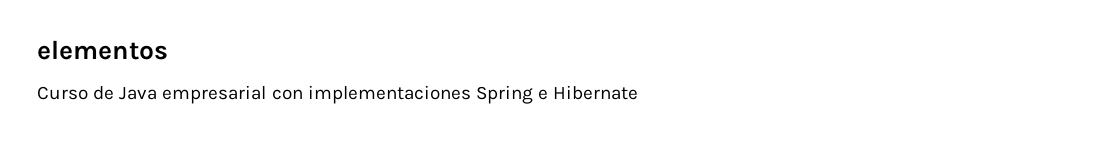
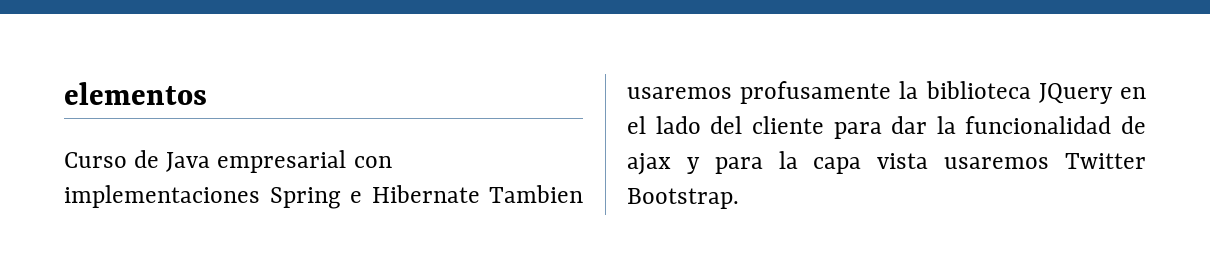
(639, 92) none -> [489,185,583,203] [627,81,1146,104] [627,116,1146,139] [627,151,1146,175] [627,188,739,209] Tambien usaremos profusamente la biblioteca JQuery en el lado del cliente para dar la funcionalidad de ajax y para la capa vista usaremos Twitter Bootstrap.

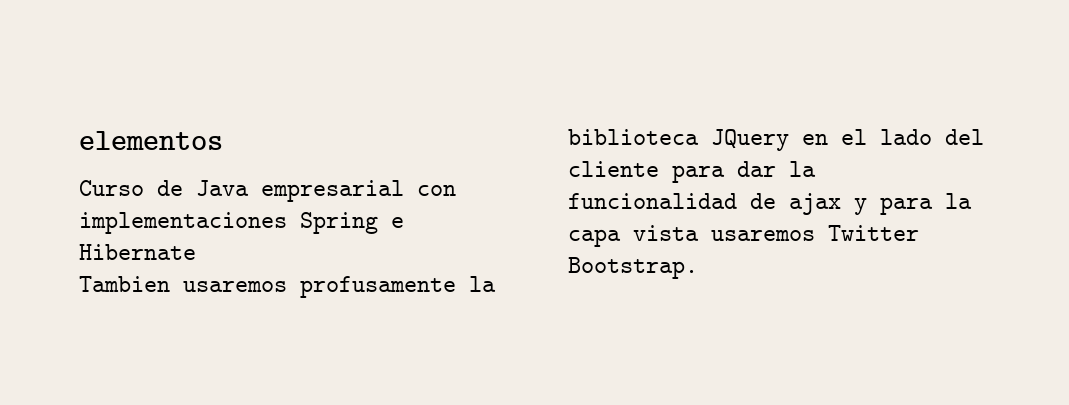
(480, 194) none -> (196, 252) //

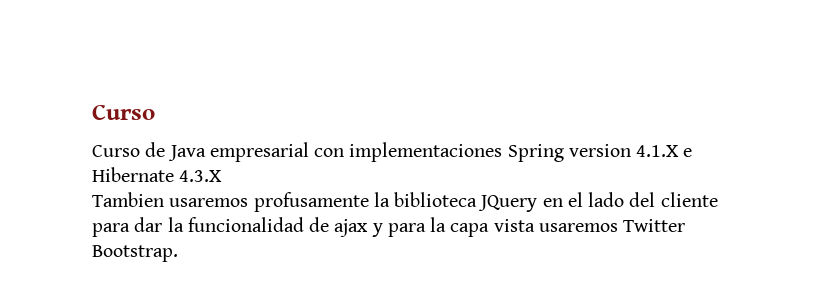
[79,131,223,150] elementos -> [92,104,155,120] Curso
(378, 223) none -> [568,144,680,157] version 4.1.X
(196, 252) none -> [179,170,223,182] 4.3.X

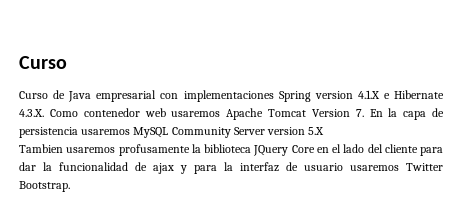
[179,170,223,182] 4.3.X -> [19,108,444,120] [19,127,325,138] 4.3.X. Como contenedor web usaremos Apache Tomcat Version 7. En la capa de persistencia usaremos MySQL Community Server version 5.X
(538, 203) none -> [291,145,315,153] Core
[450,219,535,237] capa vista -> [240,162,343,172] interfaz de usuario

